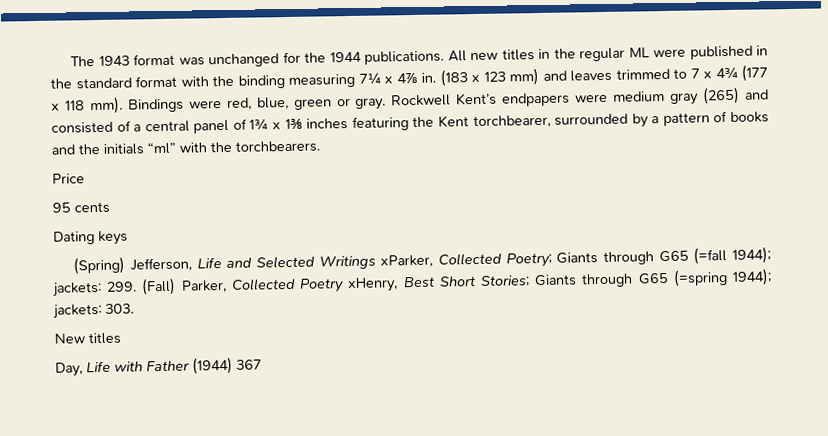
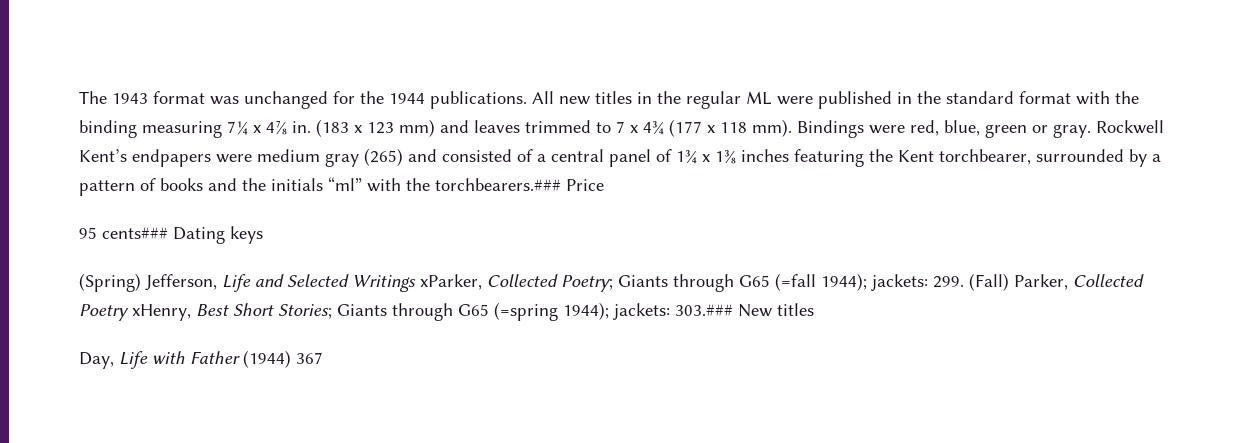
[235,140,320,153] torchbearers. // -> [435,178,561,191] torchbearers.###
[74,201,110,214] cents // -> [102,227,168,239] cents###
[105,303,134,314] 303. // -> [675,304,733,316] 303.###

